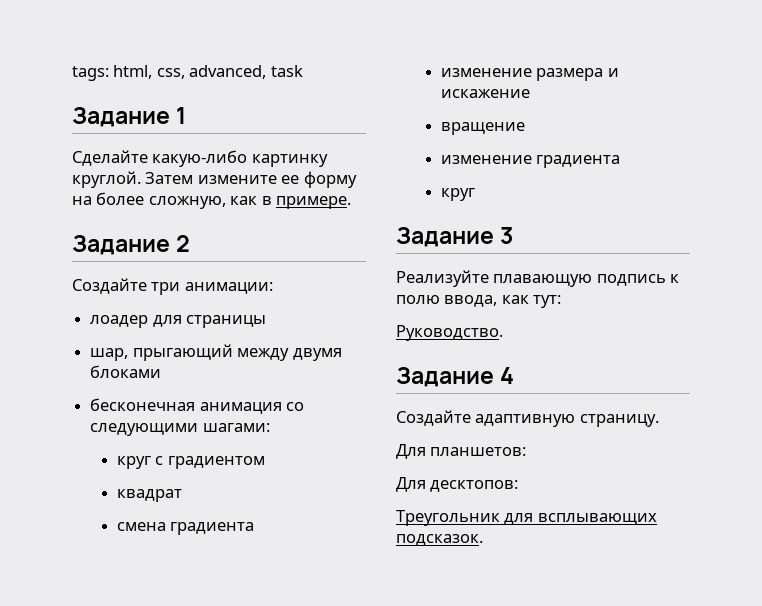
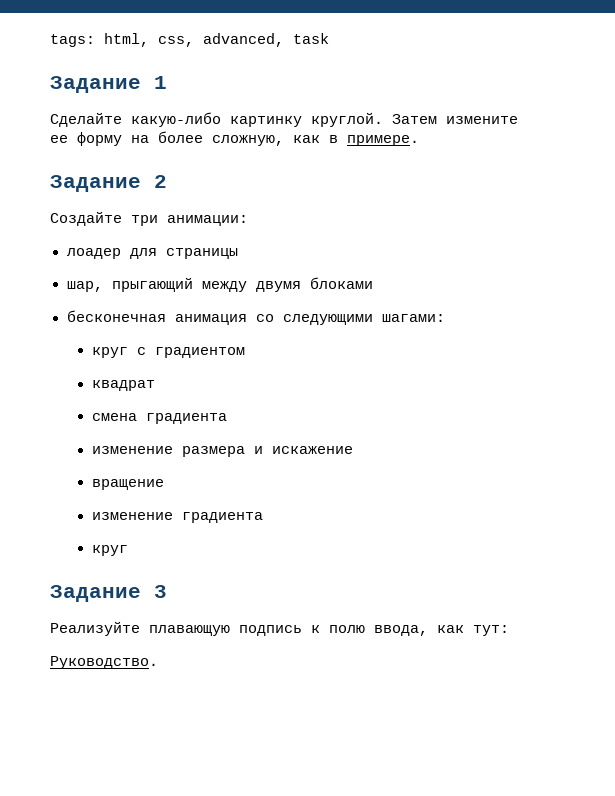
[396,367,515,387] [396,410,659,427] [396,444,527,459] [396,477,519,492] [396,510,657,526] [396,534,483,546] // Задание 4 // Создайте адаптивную страницу. // Для планшетов: // Для десктопов: // Треугольник для всплывающих подсказок. -> (158, 662) none

